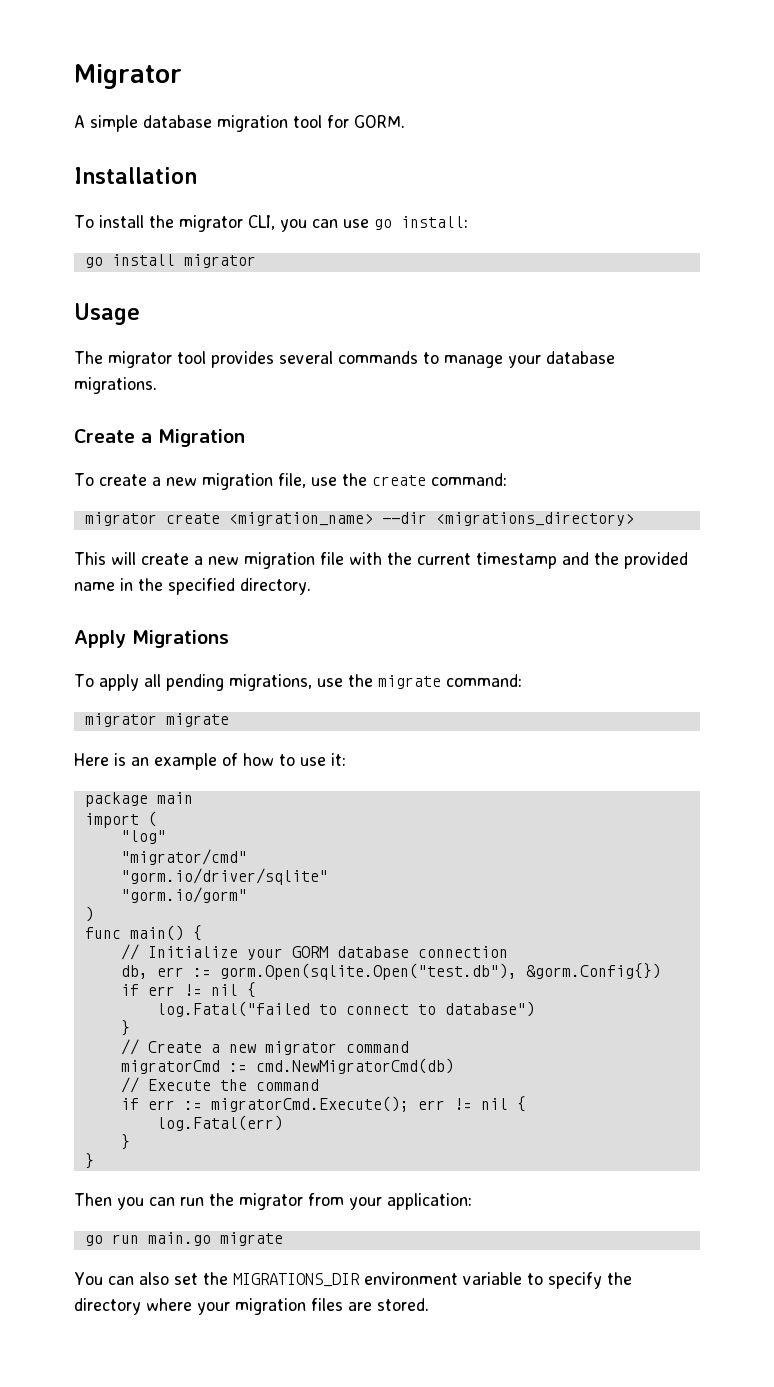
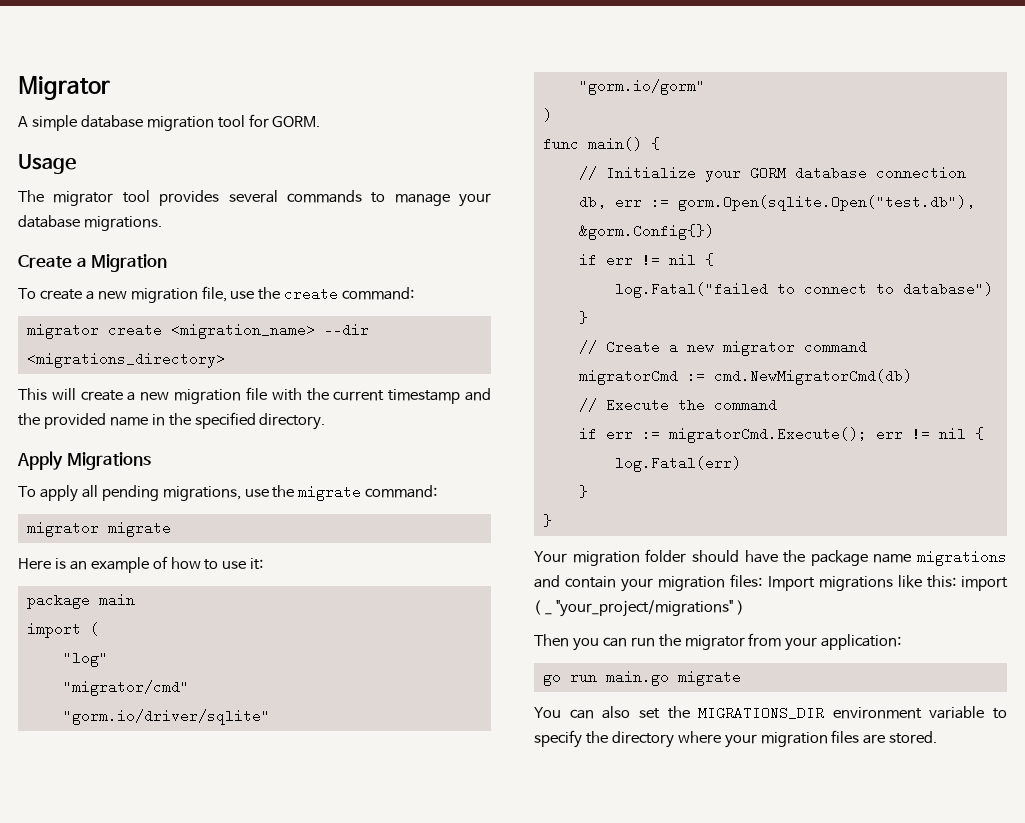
[74,167,197,184] [74,215,468,232] [84,254,256,268] // Installation // To install the migrator CLI, you can use go install: // go install migrator -> (321, 122) none
(94, 1161) none -> [534,549,1007,566] [534,574,1008,592] [534,600,744,617] // Your migration folder should have the package name migrations and contain your migration files: Import migrations like this: import ( _ "your_project/migrations" )

